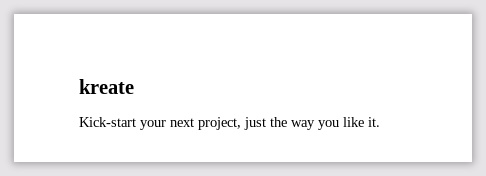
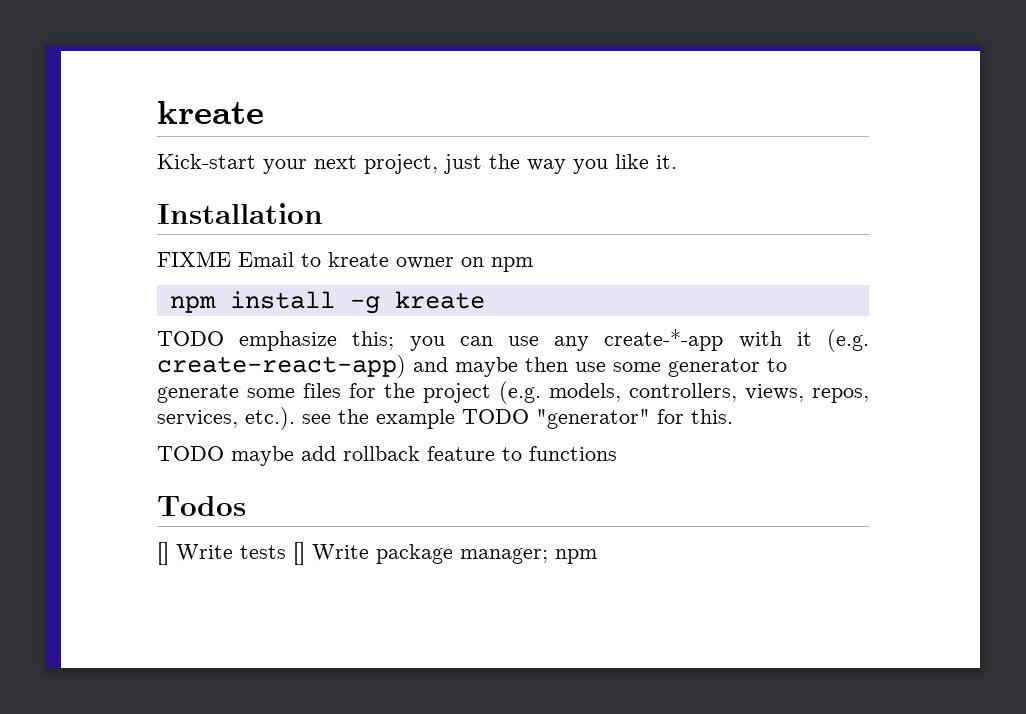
(380, 122) none -> [157,203,323,224] [157,251,533,272] [169,291,485,314] [157,329,869,352] [157,355,787,378] [157,381,869,404] [157,407,733,430] [157,446,617,466] [157,496,246,516] [157,542,597,565] // Installation // FIXME Email to kreate owner on npm // npm install -g kreate // TODO emphasize this; you can use any create-*-app with it (e.g. create-react-app) and maybe then use some generator to generate some files for the project (e.g. models, controllers, views, repos, services, etc.). see the example TODO "generator" for this. // TODO maybe add rollback feature to functions // Todos // [] Write tests [] Write package manager; npm

